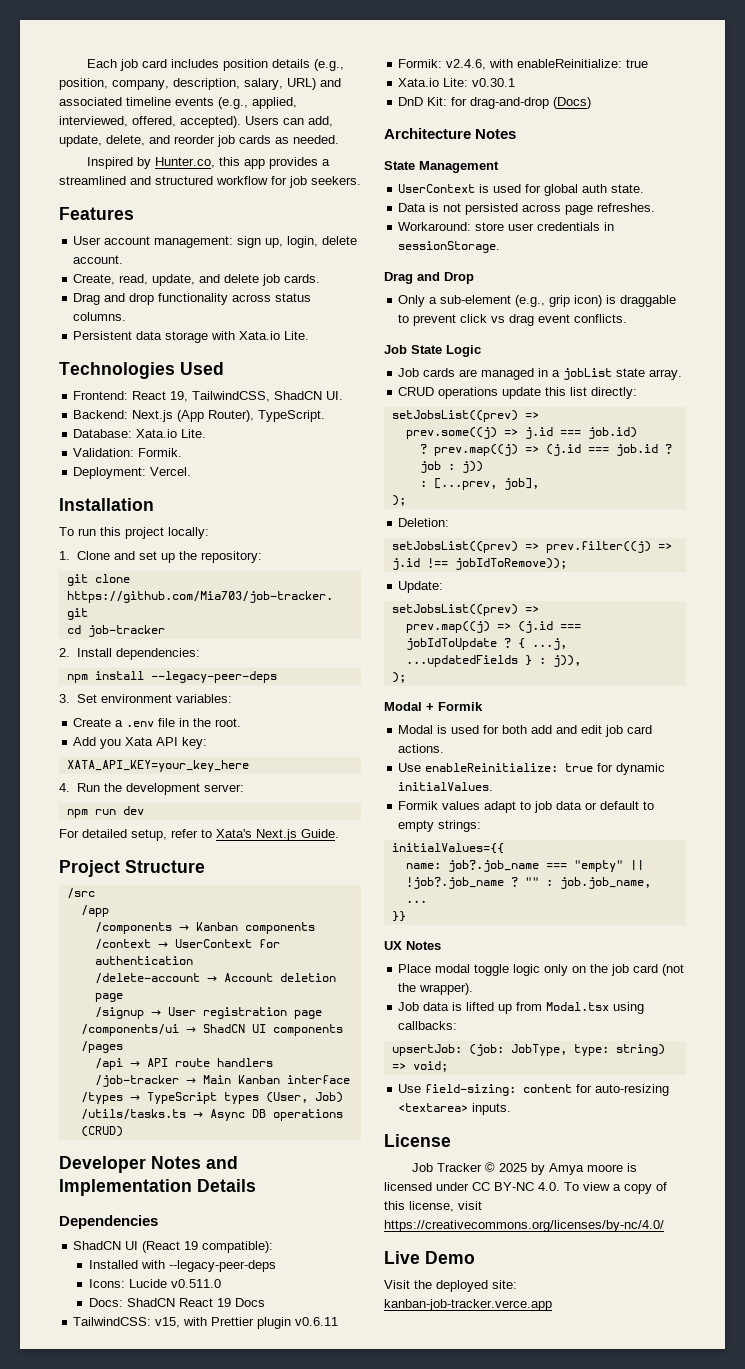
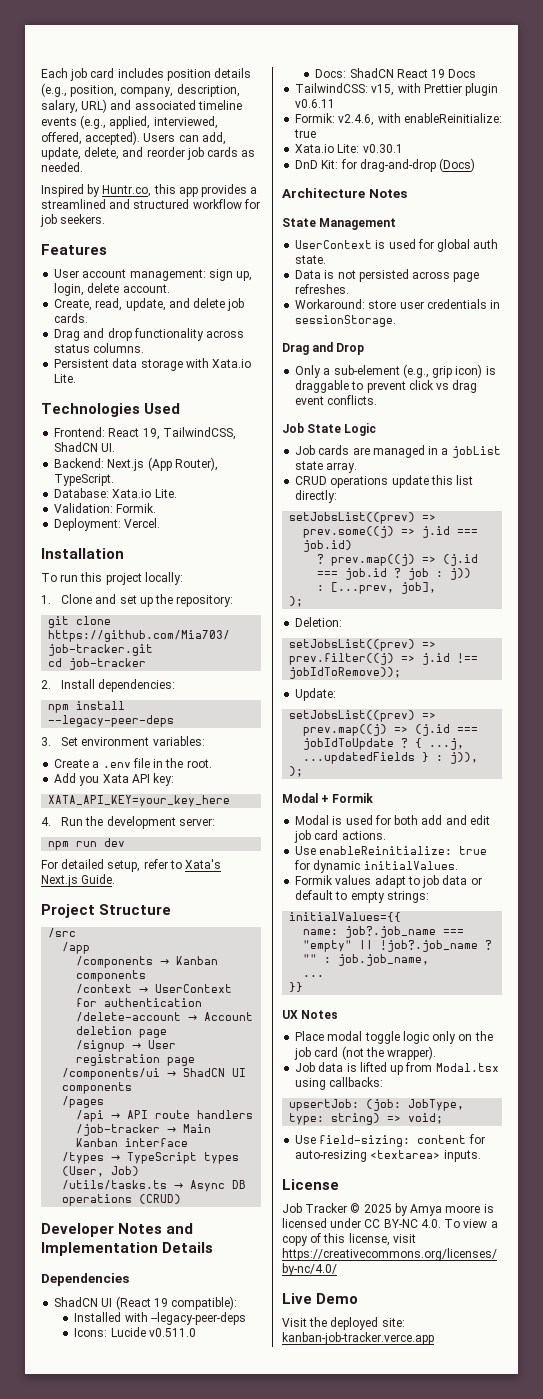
[154,157,215,168] Hunter.co, -> [102,185,152,197] Huntr.co,

